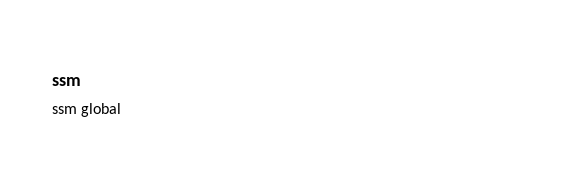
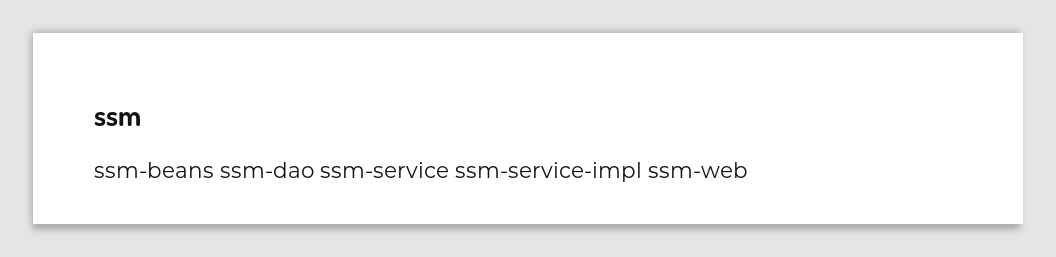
[52,103,122,117] ssm global -> [94,162,748,182] ssm-beans ssm-dao ssm-service ssm-service-impl ssm-web

